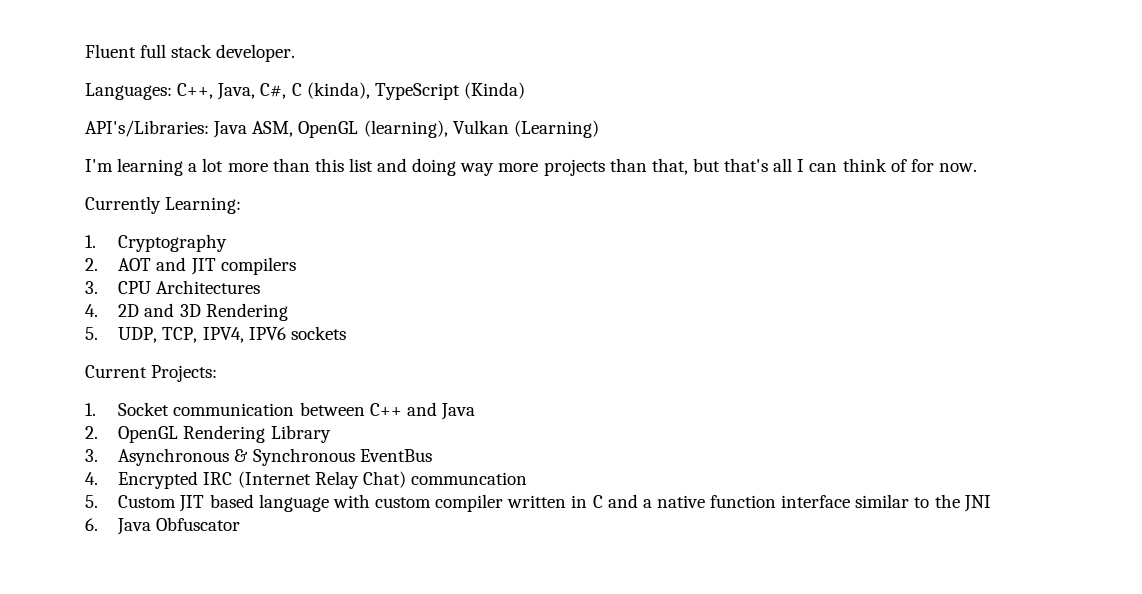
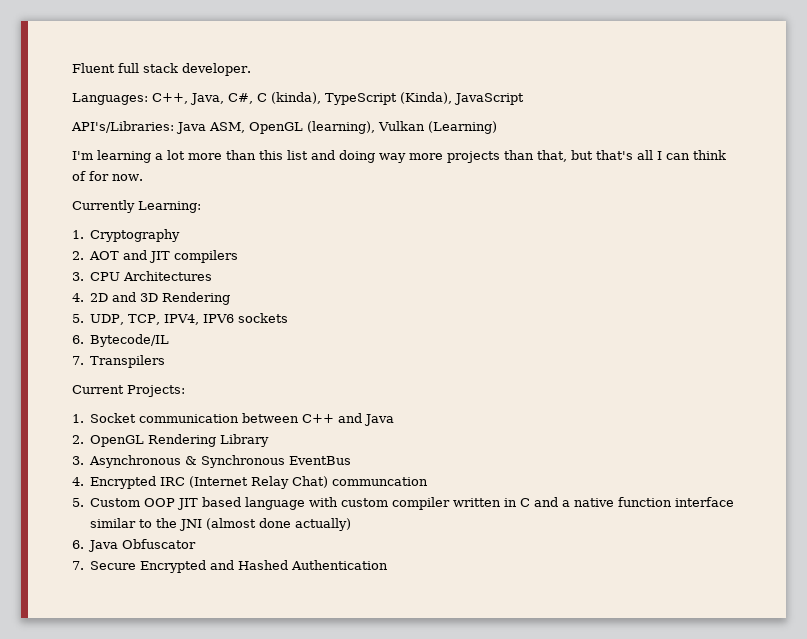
[463,82,525,99] (Kinda) -> [400,92,524,105] (Kinda), JavaScript
(346, 333) none -> [72,334,170,347] [72,355,166,368] // 6. Bytecode/IL // 7. Transpilers
(177, 501) none -> [144,498,176,507] OOP
(991, 503) none -> [206,518,352,531] (almost done actually)
(241, 524) none -> [72,560,389,573] // 7. Secure Encrypted and Hashed Authentication

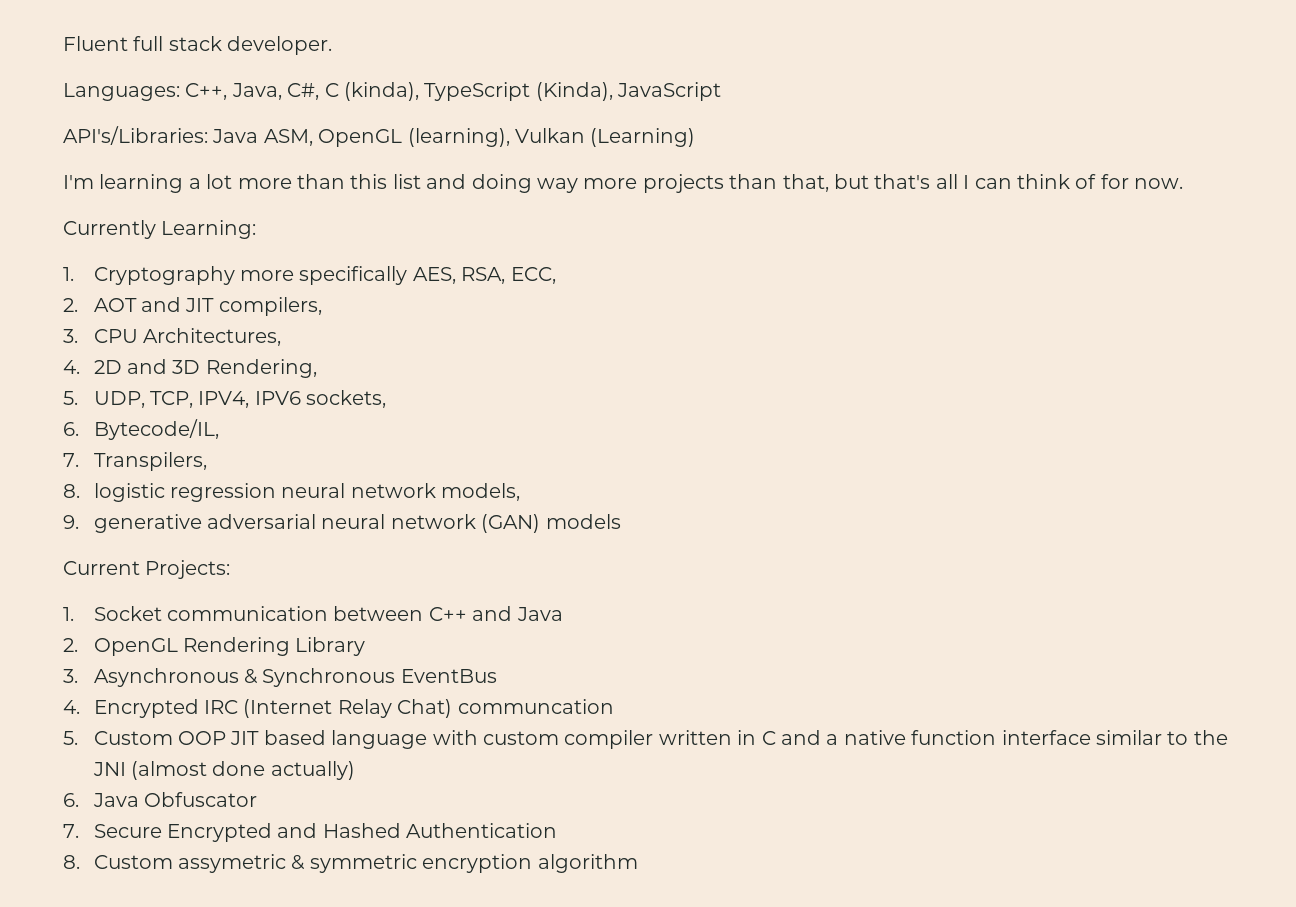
(181, 235) none -> [239,266,556,285] more specifically AES, RSA, ECC,
[174,250,239,263] compilers -> [218,297,322,316] compilers,
[123,271,213,281] Architectures -> [142,328,281,346] Architectures,
[162,292,231,305] Rendering -> [205,359,317,378] Rendering,
[238,313,289,323] [72,334,170,347] [72,355,166,368] sockets // 6. Bytecode/IL // 7. Transpilers -> [306,390,387,408] [63,419,219,440] [63,452,207,471] [63,483,521,502] [63,514,621,533] sockets, // 6. Bytecode/IL, // 7. Transpilers, // 8. logistic regression neural network models, // 9. generative adversarial neural network (GAN) models
(389, 565) none -> [63,854,638,873] // 8. Custom assymetric & symmetric encryption algorithm

